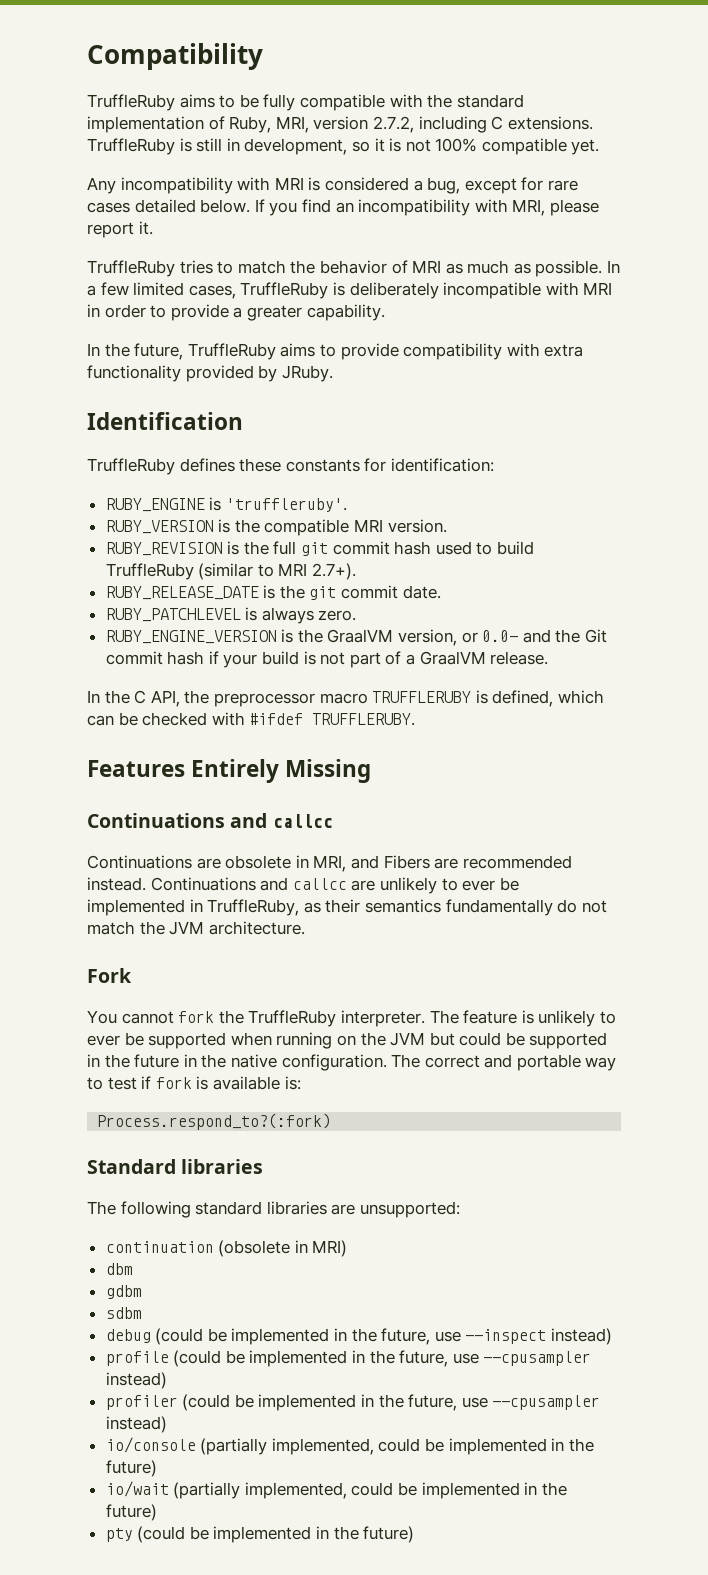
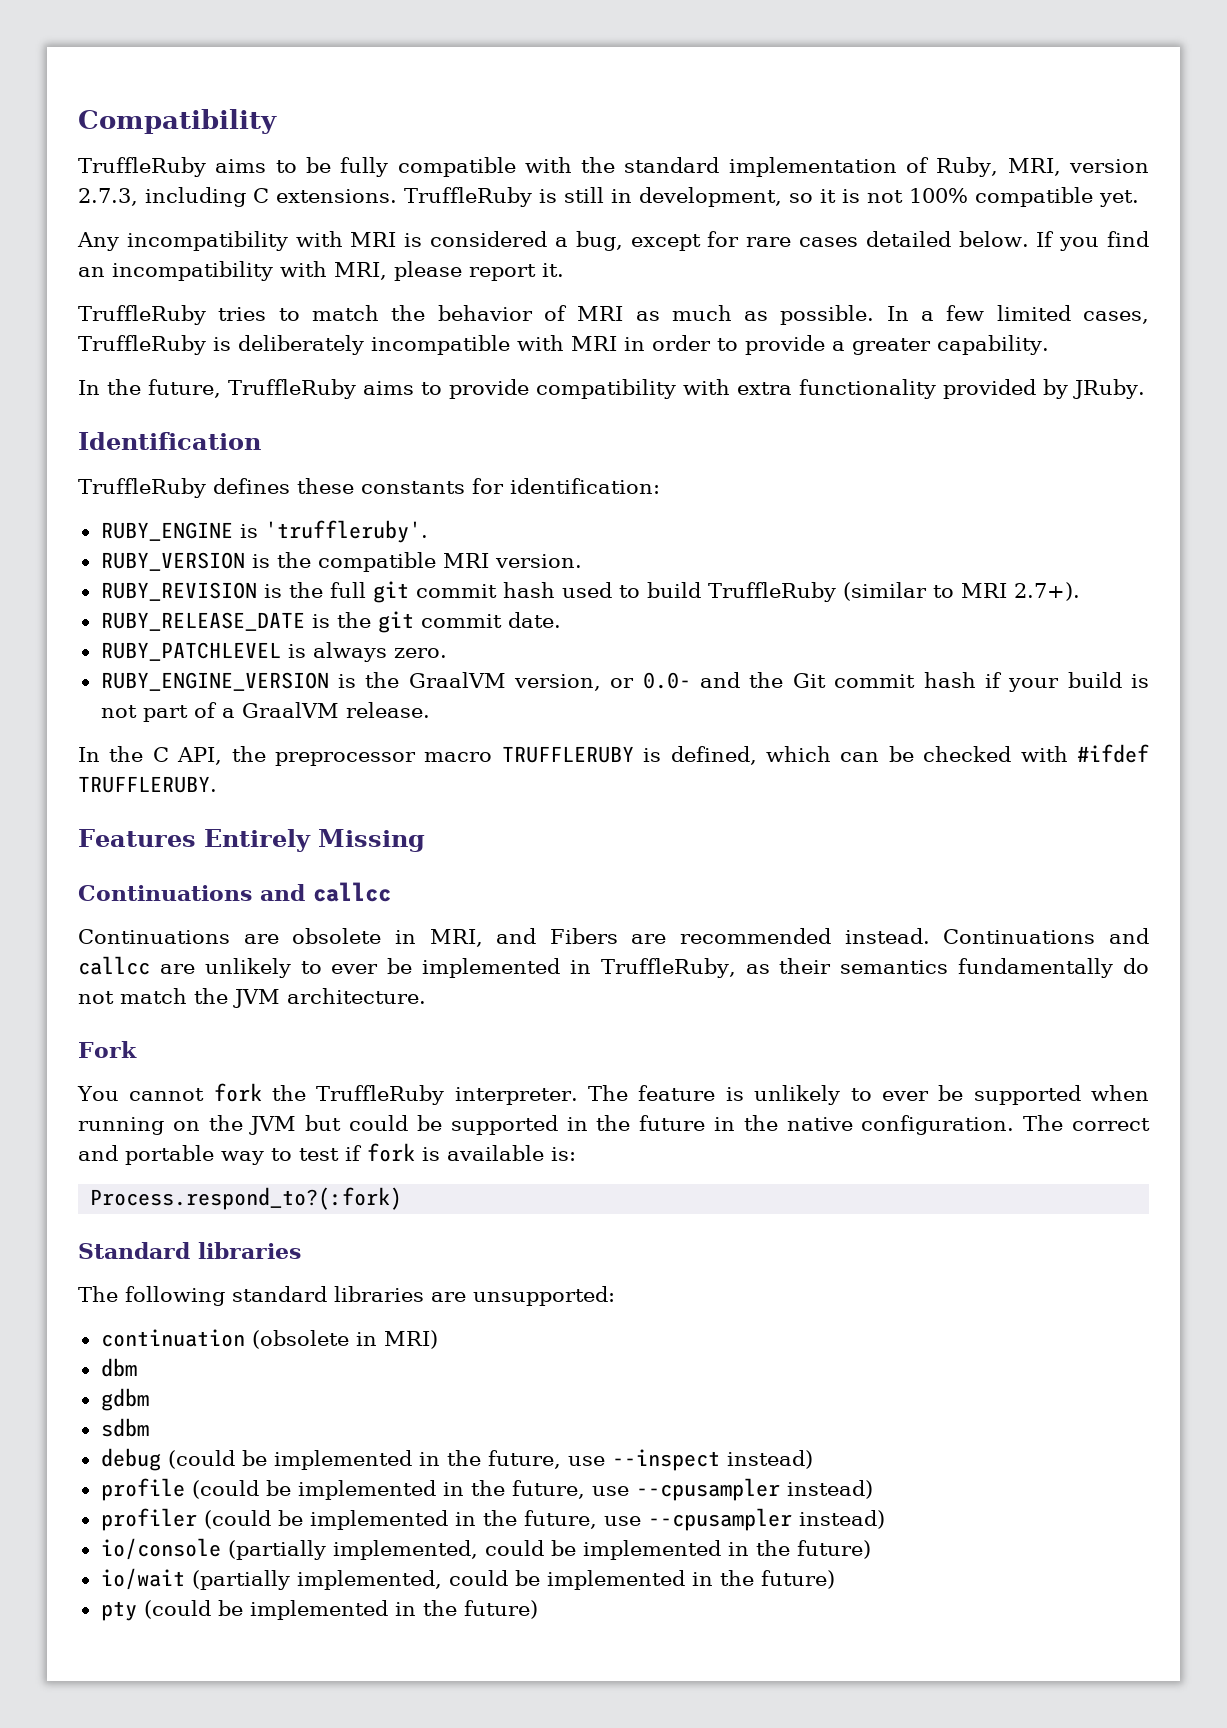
[372,116,414,133] 2.7.2, -> [78,188,138,206] 2.7.3,

